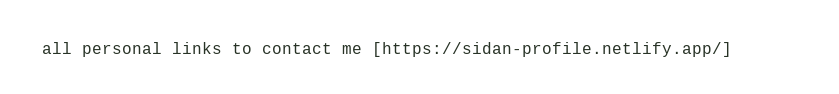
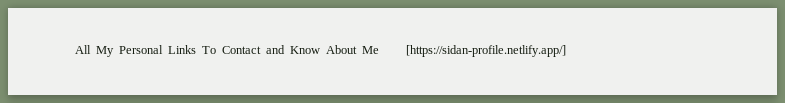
[42,42,362,57] all personal links to contact me -> [75,45,379,57] All My Personal Links To Contact and Know About Me

